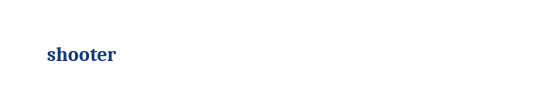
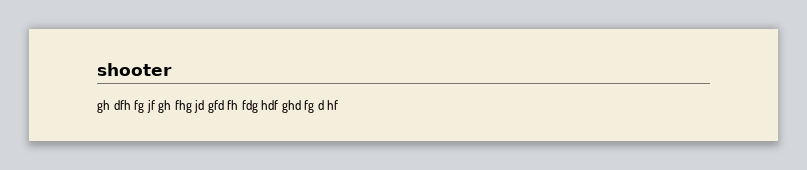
(117, 53) none -> [97,100,339,113] // gh dfh fg jf gh fhg jd gfd fh fdg hdf ghd fg d hf

